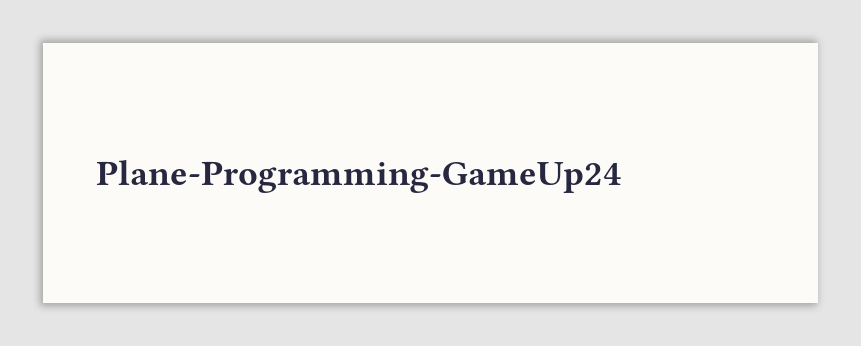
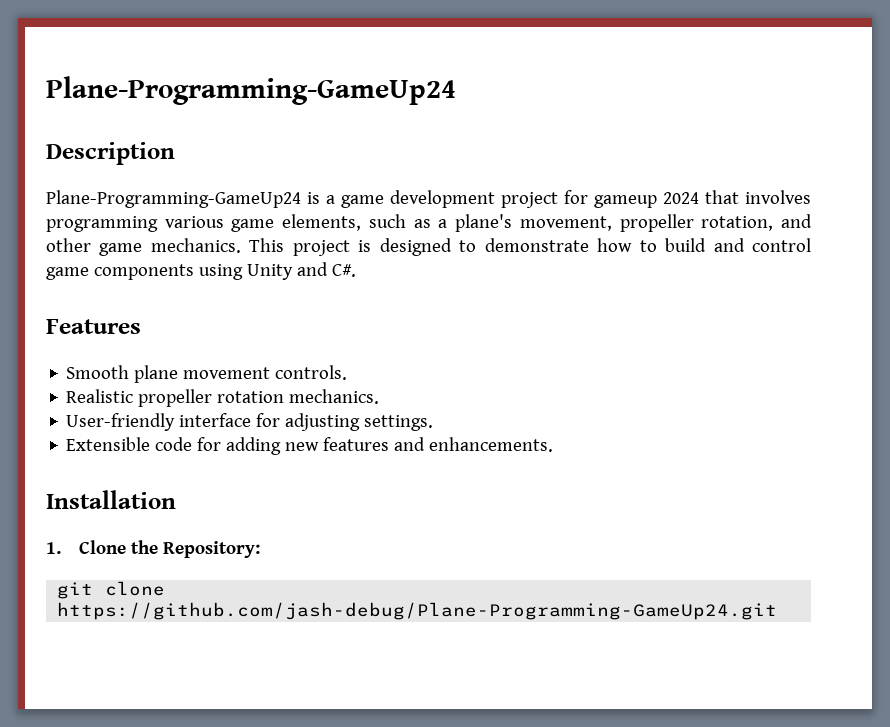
[96,160,622,193] Plane-Programming-GameUp24 -> [46,76,456,105] [46,142,175,165] [46,190,811,208] [46,214,813,232] [46,238,811,256] [46,262,356,280] [46,319,141,334] [66,365,348,383] [66,389,380,407] [66,413,434,431] [66,437,554,455] [46,490,176,509] [46,540,260,558] [57,581,166,599] [57,602,778,620] Plane-Programming-GameUp24 // Description // Plane-Programming-GameUp24 is a game development project for gameup 2024 that involves programming various game elements, such as a plane's movement, propeller rotation, and other game mechanics. This project is designed to demonstrate how to build and control game components using Unity and C#. // Features // Smooth plane movement controls. // Realistic propeller rotation mechanics. // User-friendly interface for adjusting settings. // Extensible code for adding new features and enhancements. // Installation // 1. Clone the Repository: // git clone https://github.com/jash-debug/Plane-Programming-GameUp24.git

